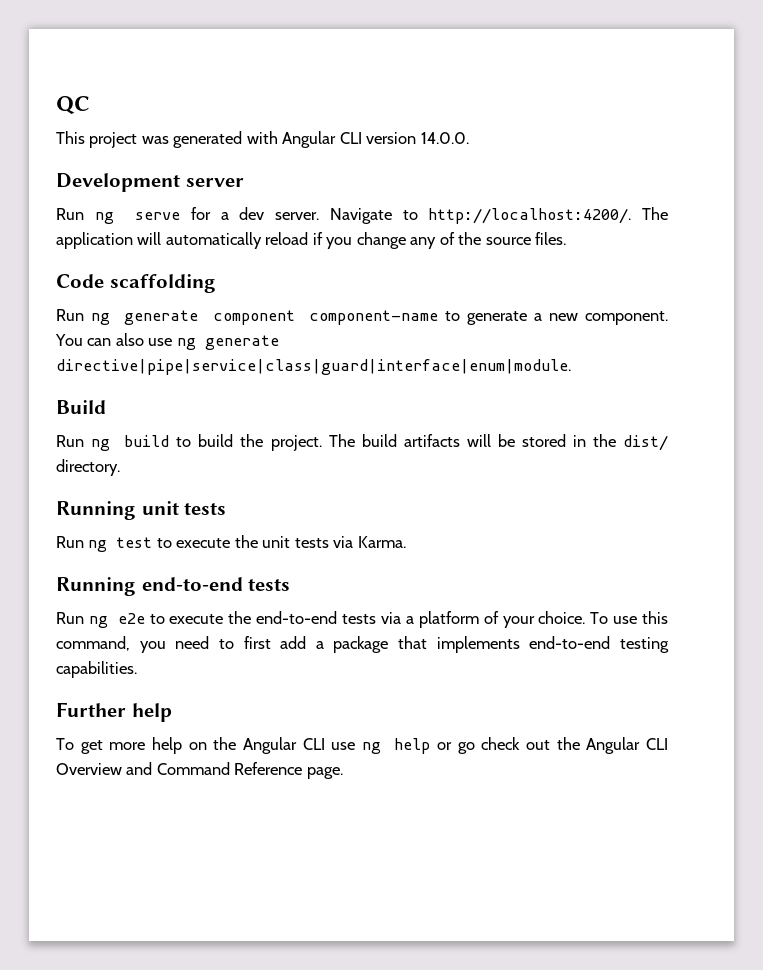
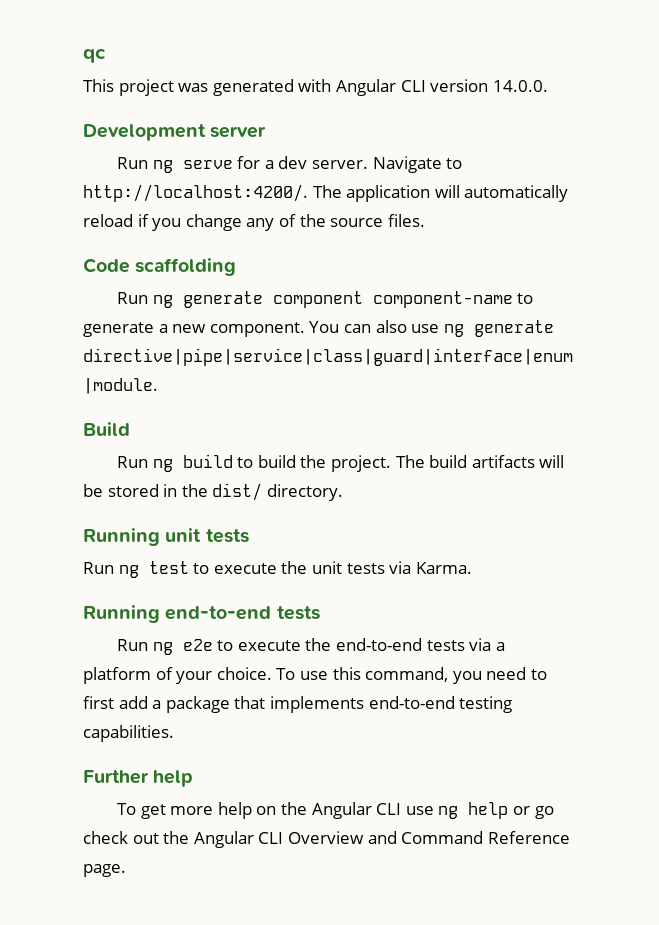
[56,96,90,115] QC -> [83,49,106,63] qc

